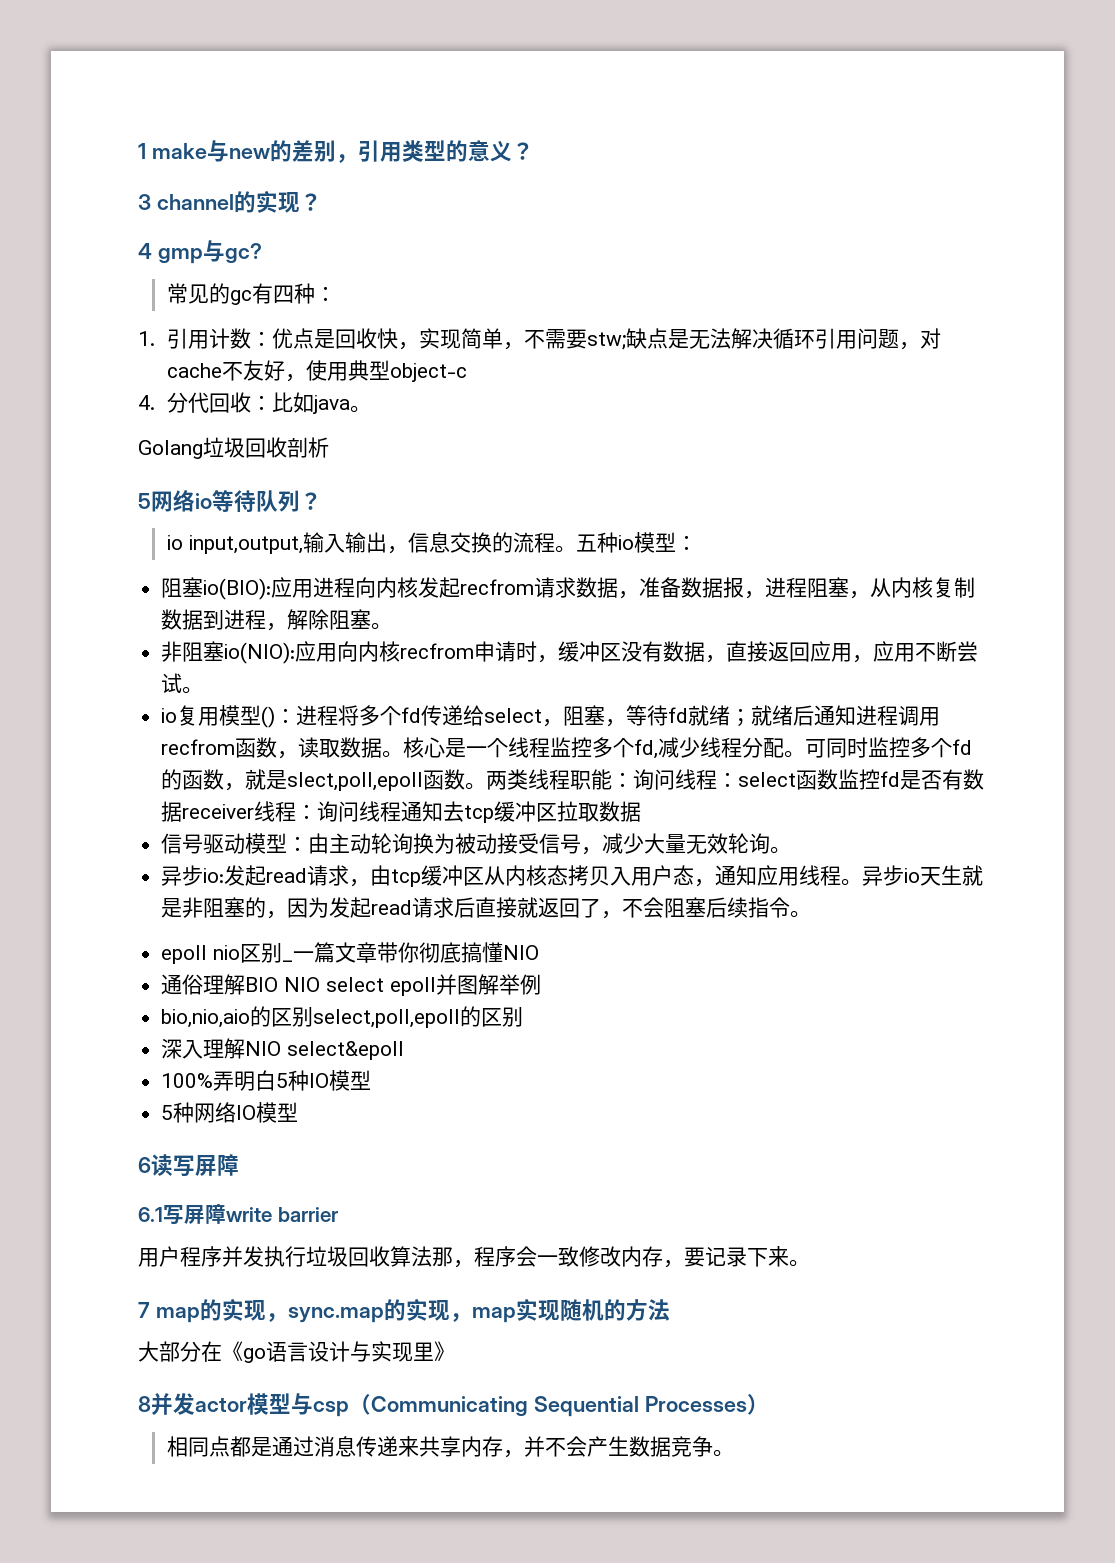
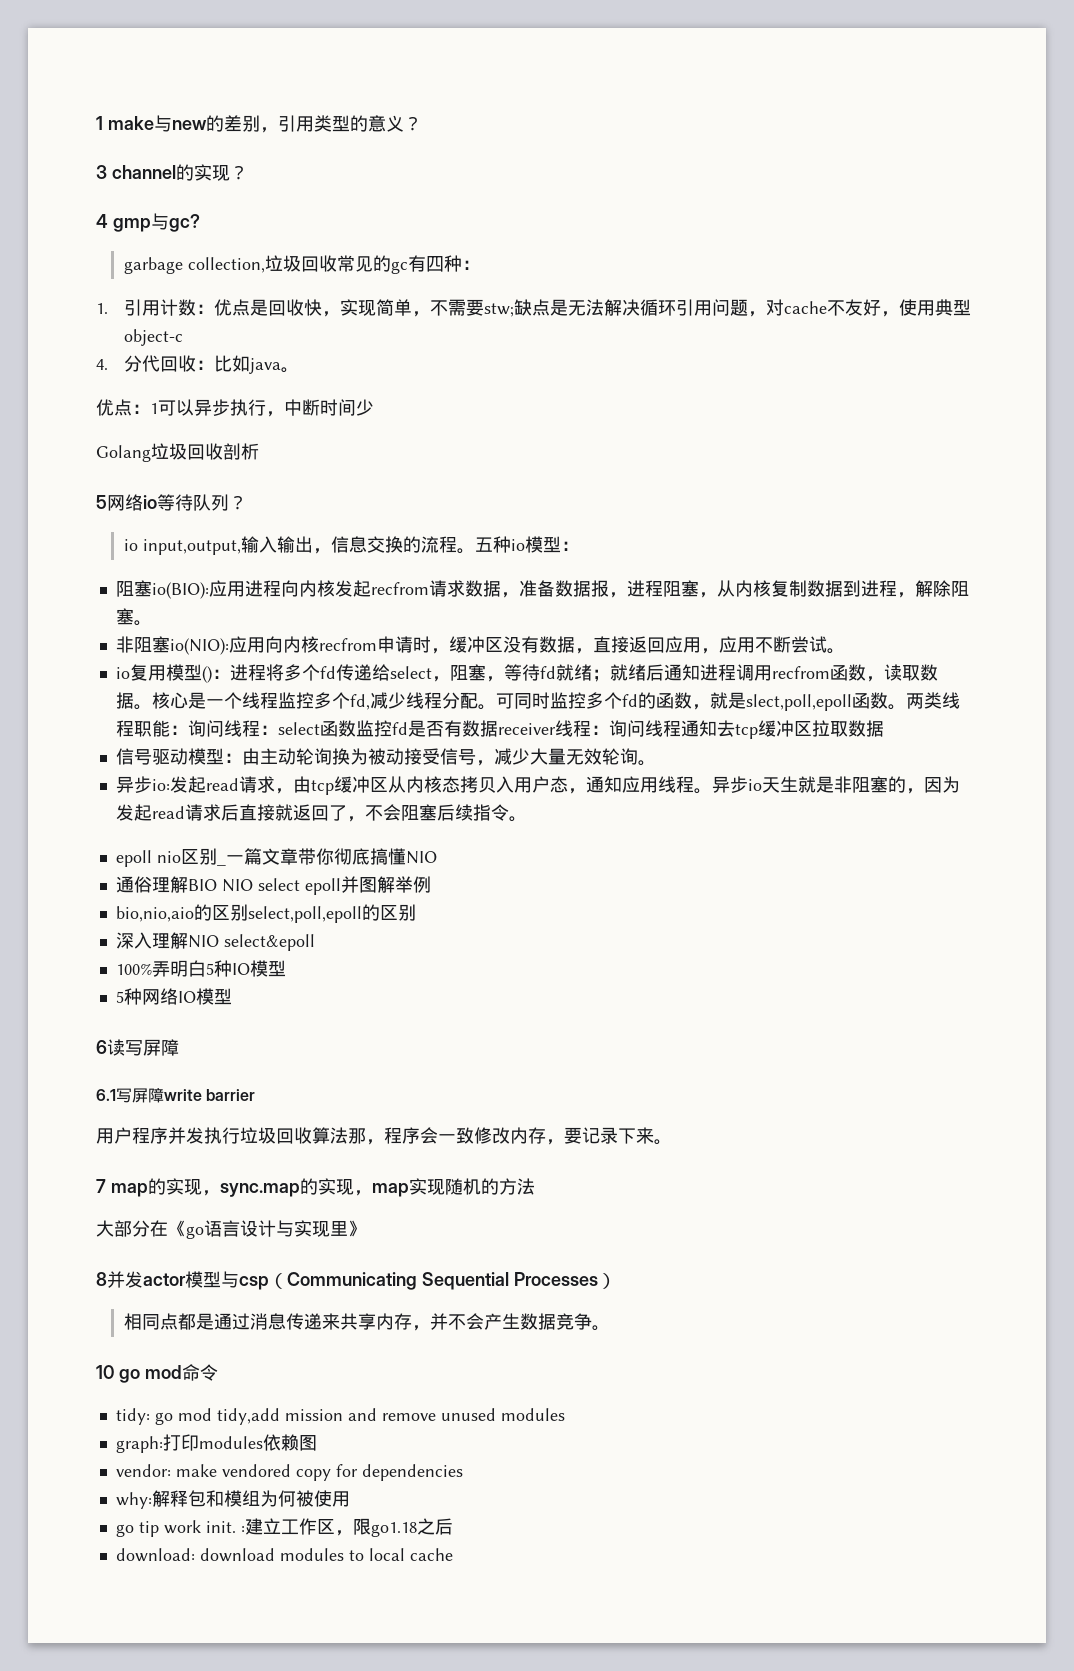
(262, 253) none -> [124,255,338,274] garbage collection,垃圾回收
(371, 409) none -> [96,399,374,417] // 优点：1可以异步执行，中断时间少
(734, 1453) none -> [96,1364,218,1383] [115,1408,565,1425] [115,1434,317,1453] [115,1464,463,1481] [115,1490,350,1509] [115,1518,453,1537] [115,1548,453,1562] // 10 go mod命令 // tidy: go mod tidy,add mission and remove unused modules // graph:打印modules依赖图 // vendor: make vendored copy for dependencies // why:解释包和模组为何被使用 // go tip work init. :建立工作区，限go1.18之后 // download: download modules to local cache

